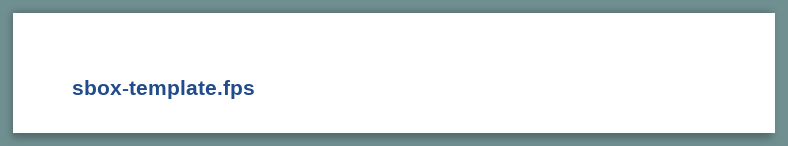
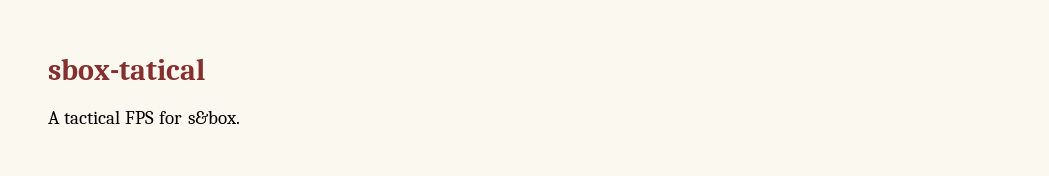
[72,80,255,99] sbox-template.fps -> [48,58,205,80] [48,110,240,124] sbox-tatical // A tactical FPS for s&box.

